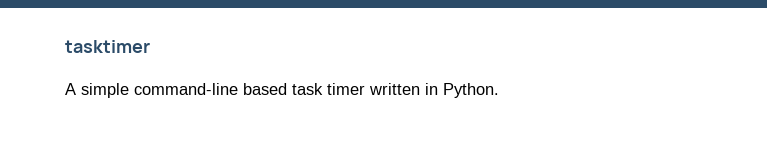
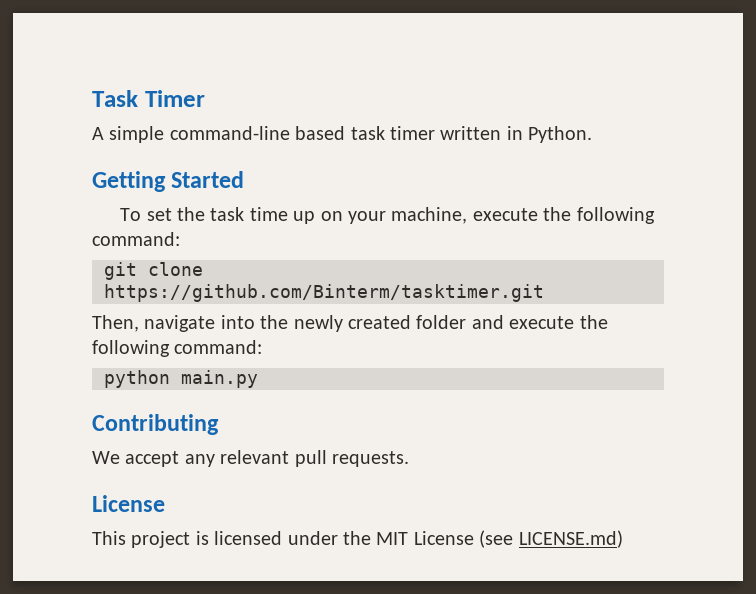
[65,40,150,53] tasktimer -> [92,90,205,107] Task Timer
(499, 90) none -> [92,171,245,192] [120,207,655,224] [92,232,180,246] [104,262,203,280] [104,284,544,302] [92,315,608,332] [92,340,263,357] [104,370,258,388] [92,414,219,435] [92,450,409,467] [92,495,165,512] [92,530,623,548] // Getting Started // To set the task time up on your machine, execute the following command: // git clone https://github.com/Binterm/tasktimer.git // Then, navigate into the newly created folder and execute the following command: // python main.py // Contributing // We accept any relevant pull requests. // License // This project is licensed under the MIT License (see LICENSE.md)

